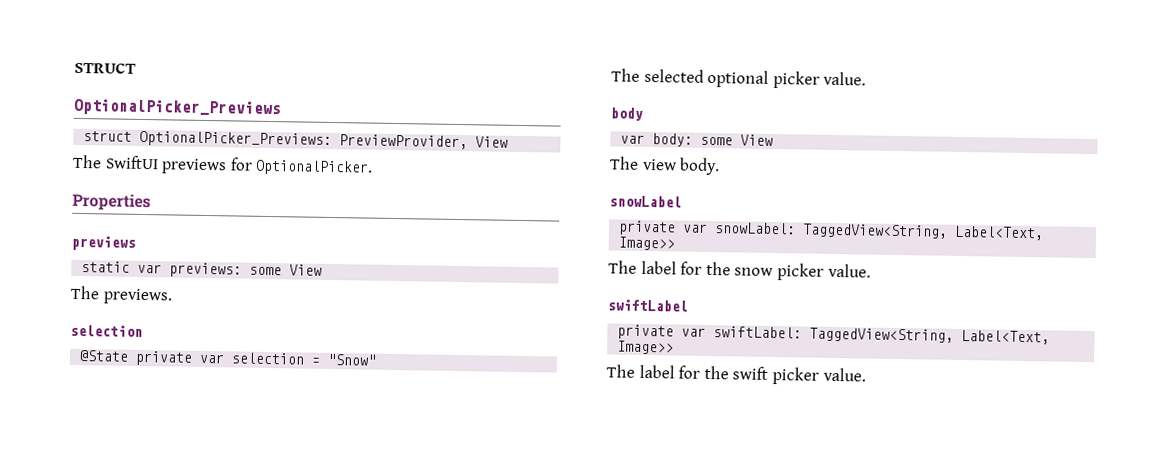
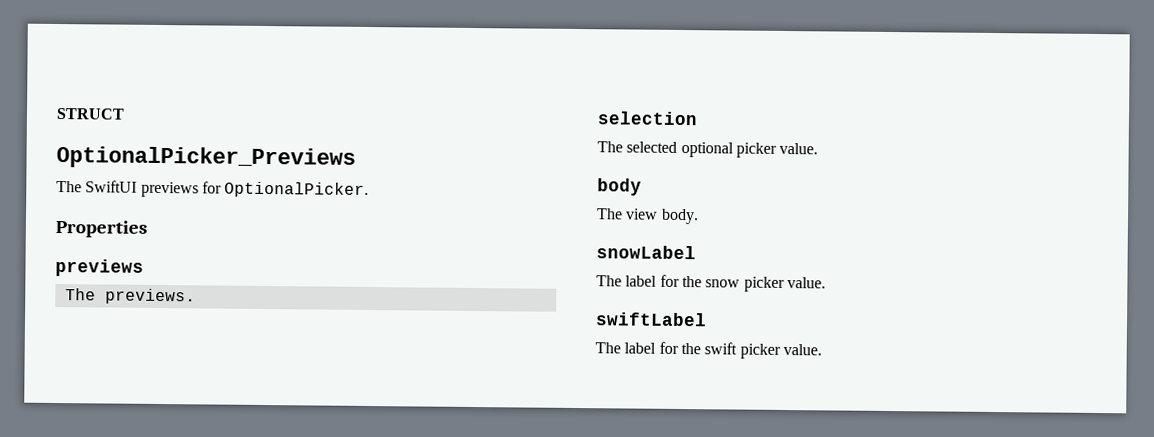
[83,130,509,150] // struct OptionalPicker_Previews: PreviewProvider, View -> (356, 158) none
[81,261,323,278] [70,285,173,305] [70,324,143,337] [79,350,378,366] static var previews: some View // The previews. // selection // @State private var selection = "Snow" -> [64,288,196,305] [597,111,698,126] The previews. // selection
[620,133,774,147] // var body: some View -> (642, 187) none
[618,220,1045,241] [618,236,676,251] // private var snowLabel: TaggedView<String, Label<Text, Image>> -> (696, 252) none
[617,324,1051,345] [617,340,675,355] // private var swiftLabel: TaggedView<String, Label<Text, Image>> -> (707, 319) none

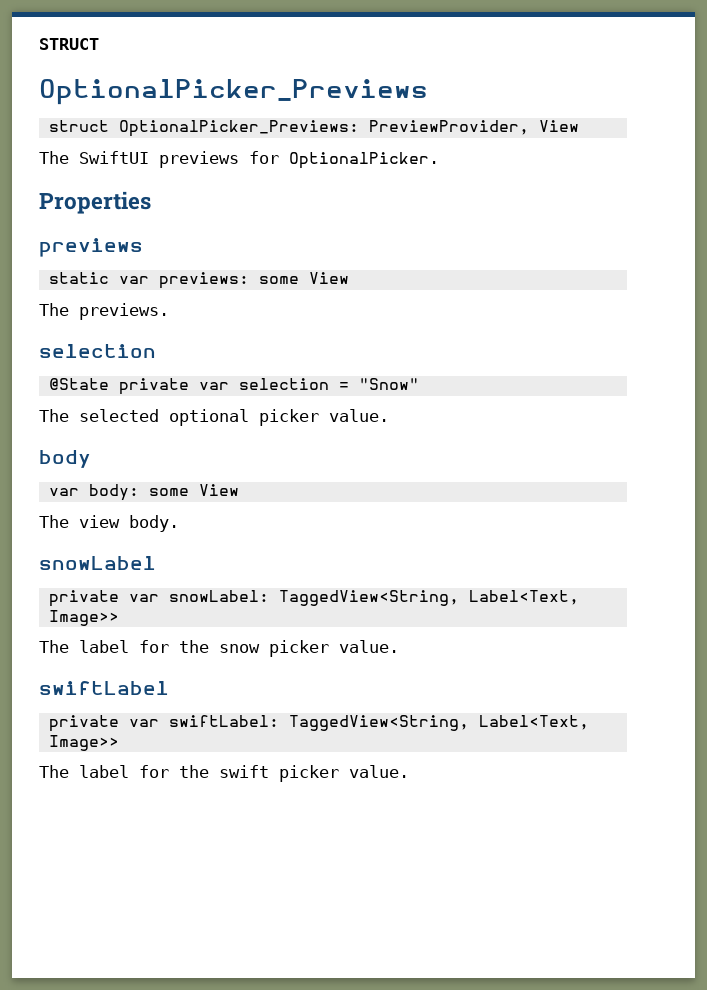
(356, 158) none -> [48,120,579,137] // struct OptionalPicker_Previews: PreviewProvider, View
[64,288,196,305] [597,111,698,126] The previews. // selection -> [48,272,349,289] [39,303,169,320] [39,344,156,358] [48,378,419,395] static var previews: some View // The previews. // selection // @State private var selection = "Snow"
(642, 187) none -> [48,484,239,501] // var body: some View
(696, 252) none -> [48,590,579,607] [48,610,119,626] // private var snowLabel: TaggedView<String, Label<Text, Image>>
(707, 319) none -> [48,715,589,732] [48,735,119,751] // private var swiftLabel: TaggedView<String, Label<Text, Image>>

